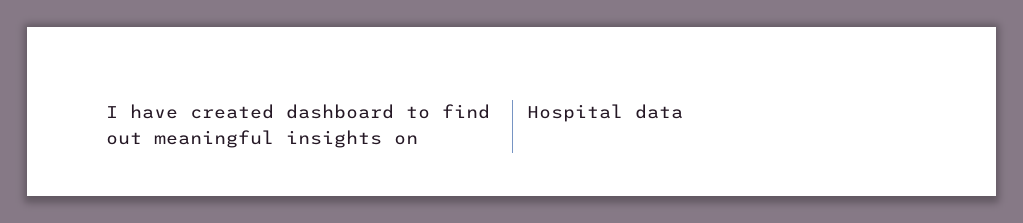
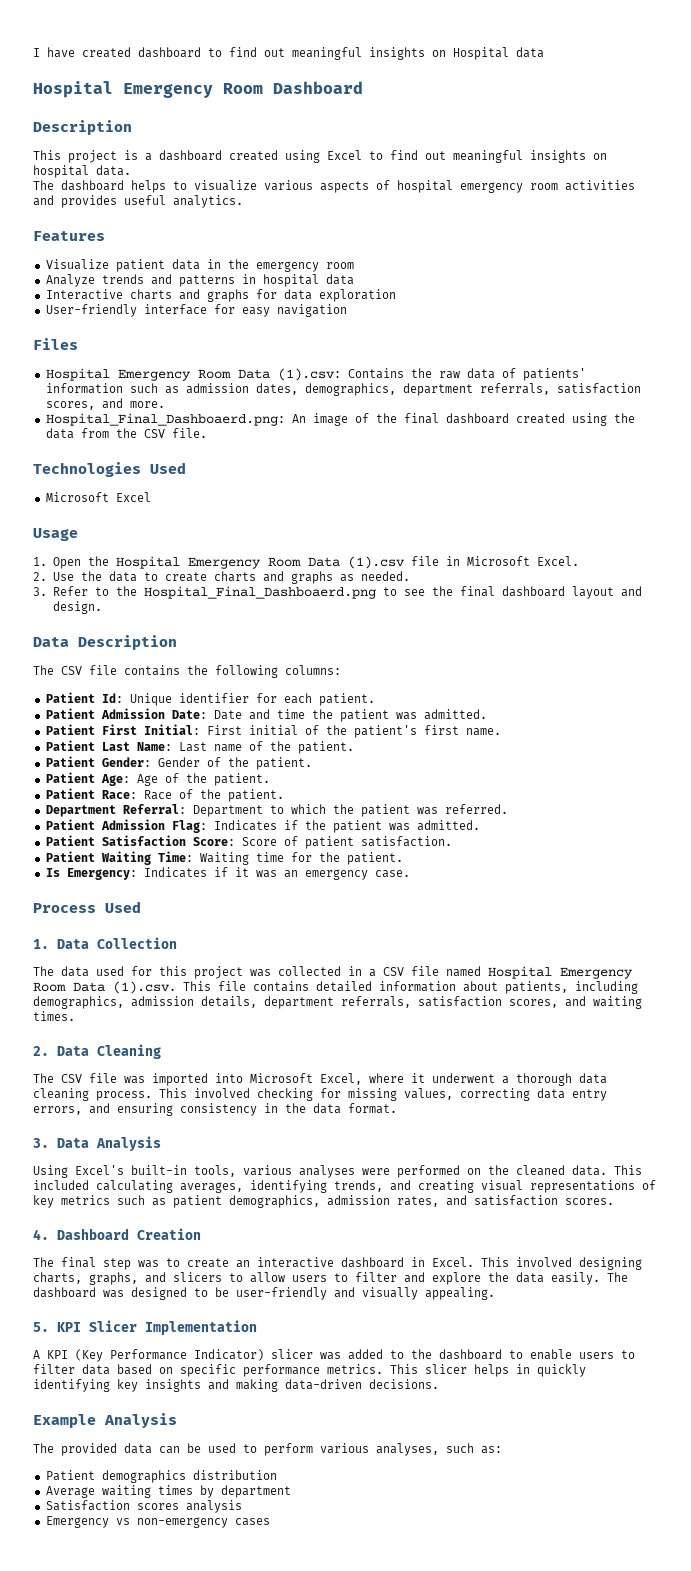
(683, 111) none -> [33,81,363,98] [33,120,132,135] [33,150,607,163] [33,165,131,178] [33,180,635,193] [33,195,243,208] [33,231,105,241] [45,259,354,272] [45,274,354,287] [45,289,396,302] [45,304,347,317] [33,338,78,350] [45,368,586,381] [45,383,641,396] [45,398,165,410] [45,413,635,426] [45,428,207,439] [33,462,186,477] [45,492,151,502] [33,528,78,541] [33,556,579,569] [33,571,410,584] [33,586,642,599] [52,601,102,614] [33,635,177,650] [33,665,341,678] [45,692,375,706] [45,708,487,722] [45,724,501,738] [45,740,354,754] [45,756,312,770] [45,772,270,786] [45,788,284,802] [45,804,508,817] [45,819,480,833] [45,835,452,849] [45,851,403,865] [45,867,410,880] [33,901,141,913] [33,937,177,949] [33,966,633,979] [33,981,638,994] [33,996,642,1009] [33,1011,75,1021] [33,1044,161,1059] [33,1073,607,1086] [33,1088,607,1101] [33,1103,397,1116] [33,1136,161,1151] [33,1165,642,1178] [33,1180,656,1193] [33,1195,614,1208] [33,1228,201,1240] [33,1257,642,1270] [33,1272,628,1285] [33,1287,495,1300] [33,1320,257,1335] [33,1349,635,1362] [33,1364,586,1377] [33,1379,439,1392] [33,1413,177,1428] [33,1443,502,1456] [45,1470,277,1483] [45,1485,291,1498] [45,1500,242,1513] [45,1516,270,1528] // Hospital Emergency Room Dashboard // Description // This project is a dashboard created using Excel to find out meaningful insights on hospital data. // The dashboard helps to visualize various aspects of hospital emergency room activities and provides useful analytics. // Features // Visualize patient data in the emergency room // Analyze trends and patterns in hospital data // Interactive charts and graphs for data exploration // User-friendly interface for easy navigation // Files // Hospital Emergency Room Data (1).csv: Contains the raw data of patients' information such as admission dates, demographics, department referrals, satisfaction scores, and more. // Hospital_Final_Dashboaerd.png: An image of the final dashboard created using the data from the CSV file. // Technologies Used // Microsoft Excel // Usage // 1. Open the Hospital Emergency Room Data (1).csv file in Microsoft Excel. // 2. Use the data to create charts and graphs as needed. // 3. Refer to the Hospital_Final_Dashboaerd.png to see the final dashboard layout and design. // Data Description // The CSV file contains the following columns: // Patient Id: Unique identifier for each patient. // Patient Admission Date: Date and time the patient was admitted. // Patient First Initial: First initial of the patient's first name. // Patient Last Name: Last name of the patient. // Patient Gender: Gender of the patient. // Patient Age: Age of the patient. // Patient Race: Race of the patient. // Department Referral: Department to which the patient was referred. // Patient Admission Flag: Indicates if the patient was admitted. // Patient Satisfaction Score: Score of patient satisfaction. // Patient Waiting Time: Waiting time for the patient. // Is Emergency: Indicates if it was an emergency case. // Process Used // 1. Data Collection // The data used for this project was collected in a CSV file named Hospital Emergency Room Data (1).csv. This file contains detailed information about patients, including demographics, admission details, department referrals, satisfaction scores, and waiting times. // 2. Data Cleaning // The CSV file was imported into Microsoft Excel, where it underwent a thorough data cleaning process. This involved checking for missing values, correcting data entry errors, and ensuring consistency in the data format. // 3. Data Analysis // Using Excel's built-in tools, various analyses were performed on the cleaned data. This included calculating averages, identifying trends, and creating visual representations of key metrics such as patient demographics, admission rates, and satisfaction scores. // 4. Dashboard Creation // The final step was to create an interactive dashboard in Excel. This involved designing charts, graphs, and slicers to allow users to filter and explore the data easily. The dashboard was designed to be user-friendly and visually appealing. // 5. KPI Slicer Implementation // A KPI (Key Performance Indicator) slicer was added to the dashboard to enable users to filter data based on specific performance metrics. This slicer helps in quickly identifying key insights and making data-driven decisions. // Example Analysis // The provided data can be used to perform various analyses, such as: // Patient demographics distribution // Average waiting times by department // Satisfaction scores analysis // Emergency vs non-emergency cases

